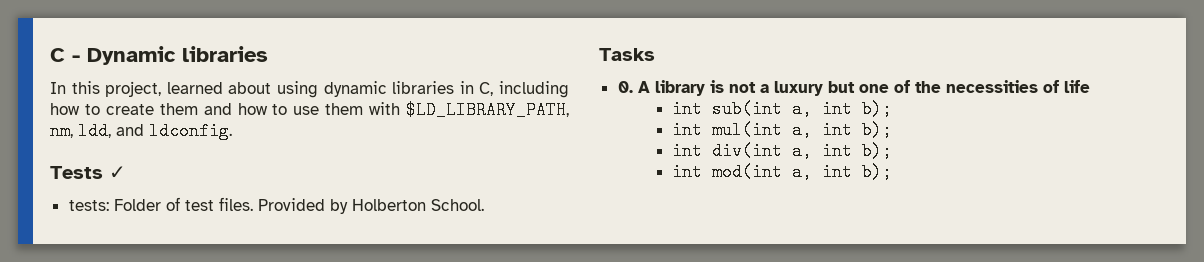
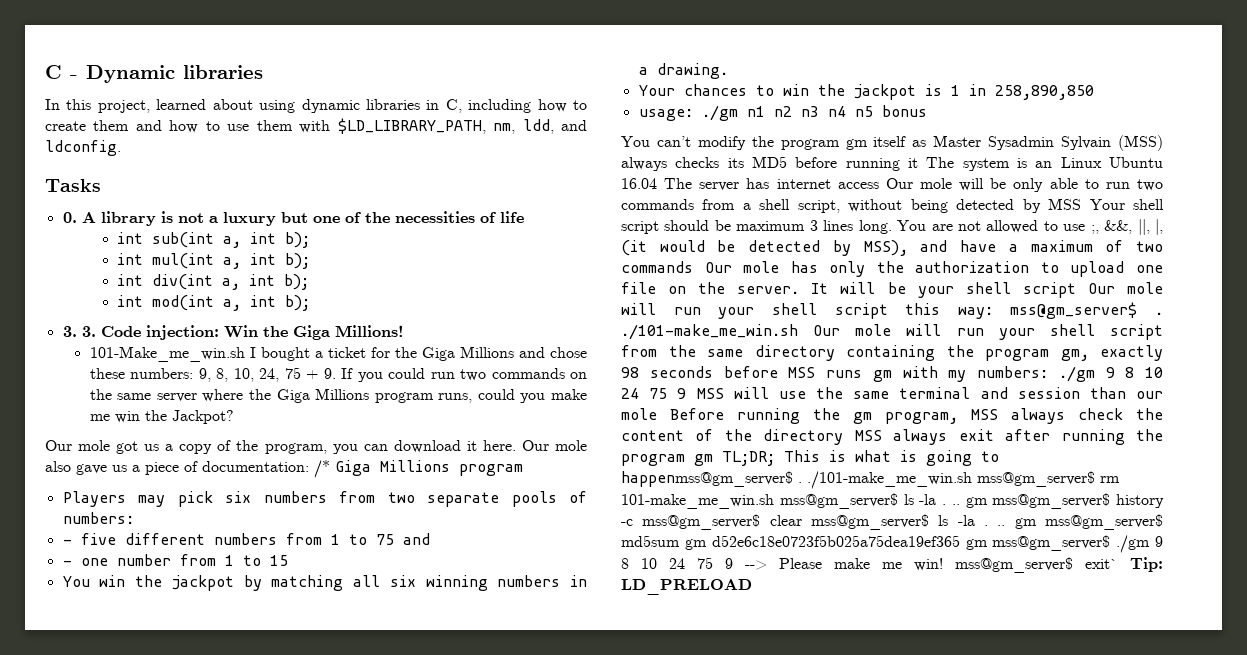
[50,166,126,179] [68,197,484,214] // Tests ✓ // tests: Folder of test files. Provided by Holberton School. -> (121, 148) none
(893, 172) none -> [62,325,404,340] [89,346,588,362] [89,367,587,382] [89,388,587,403] [89,410,234,424] [45,440,587,454] [45,460,523,478] [62,491,587,507] [62,512,134,524] [62,533,430,545] [62,554,288,566] [62,575,587,591] [638,63,728,79] [638,84,1094,100] [638,105,927,121] [621,135,1163,151] [621,156,1163,171] [621,178,1163,192] [621,198,1164,213] [621,219,1163,235] [621,240,1163,256] [621,261,1163,277] [621,282,1163,298] [621,302,1163,319] [621,324,1163,340] [621,345,1163,361] [621,366,1163,382] [621,387,1163,399] [621,408,1163,424] [621,429,1163,445] [621,450,999,466] [621,471,1120,489] [621,493,1164,509] [621,514,1163,530] [621,535,1163,553] [621,557,1163,573] [621,579,752,595] // 3. 3. Code injection: Win the Giga Millions! // 101-Make_me_win.sh I bought a ticket for the Giga Millions and chose these numbers: 9, 8, 10, 24, 75 + 9. If you could run two commands on the same server where the Giga Millions program runs, could you make me win the Jackpot? // Our mole got us a copy of the program, you can download it here. Our mole also gave us a piece of documentation: /* Giga Millions program // Players may pick six numbers from two separate pools of numbers: // - five different numbers from 1 to 75 and // - one number from 1 to 15 // You win the jackpot by matching all six winning numbers in a drawing. // Your chances to win the jackpot is 1 in 258,890,850 // usage: ./gm n1 n2 n3 n4 n5 bonus // You can’t modify the program gm itself as Master Sysadmin Sylvain (MSS) always checks its MD5 before running it The system is an Linux Ubuntu 16.04 The server has internet access Our mole will be only able to run two commands from a shell script, without being detected by MSS Your shell script should be maximum 3 lines long. You are not allowed to use ;, &&, ||, |, (it would be detected by MSS), and have a maximum of two commands Our mole has only the authorization to upload one file on the server. It will be your shell script Our mole will run your shell script this way: mss@gm_server$ . ./101-make_me_win.sh Our mole will run your shell script from the same directory containing the program gm, exactly 98 seconds before MSS runs gm with my numbers: ./gm 9 8 10 24 75 9 MSS will use the same terminal and session than our mole Before running the gm program, MSS always check the content of the directory MSS always exit after running the program gm TL;DR; This is what is going to happenmss@gm_server$ . ./101-make_me_win.sh mss@gm_server$ rm 101-make_me_win.sh mss@gm_server$ ls -la . .. gm mss@gm_server$ history -c mss@gm_server$ clear mss@gm_server$ ls -la . .. gm mss@gm_server$ md5sum gm d52e6c18e0723f5b025a75dea19ef365 gm mss@gm_server$ ./gm 9 8 10 24 75 9 --> Please make me win! mss@gm_server$ exit` Tip: LD_PRELOAD

